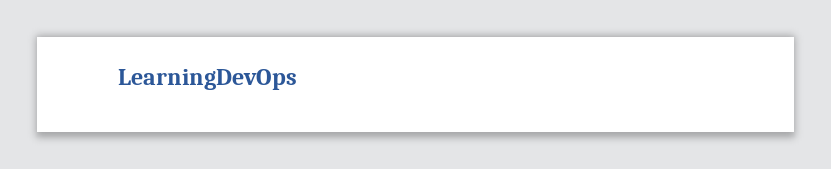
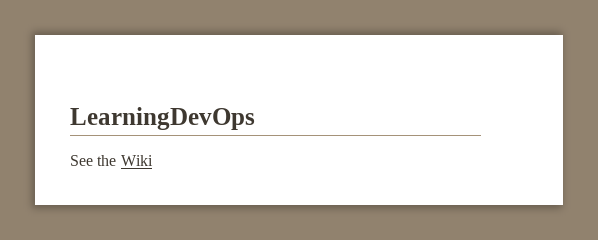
(297, 79) none -> [70,155,153,166] // See the Wiki

